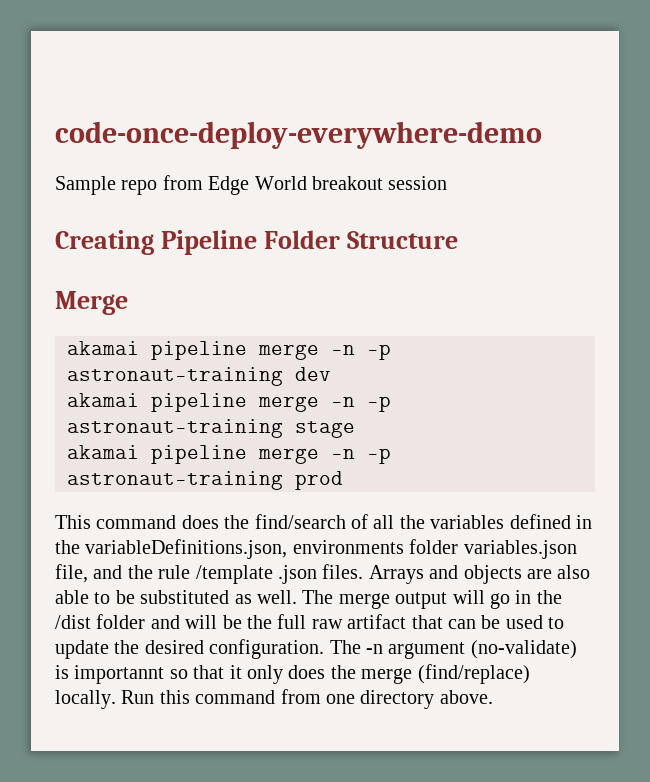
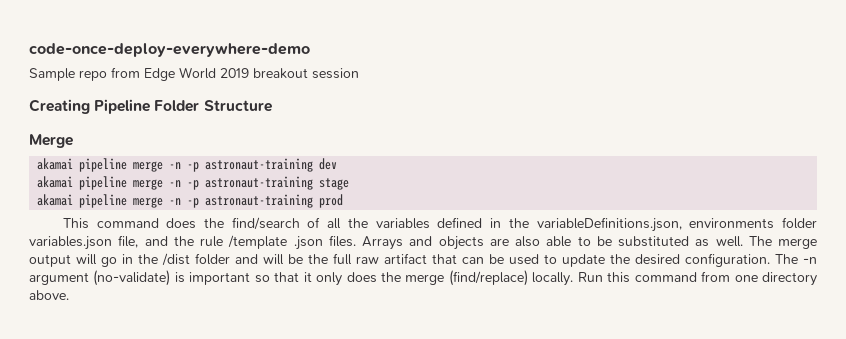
(307, 183) none -> [220,68,249,78] 2019
[74,665,165,684] importannt -> [189,272,251,285] important

